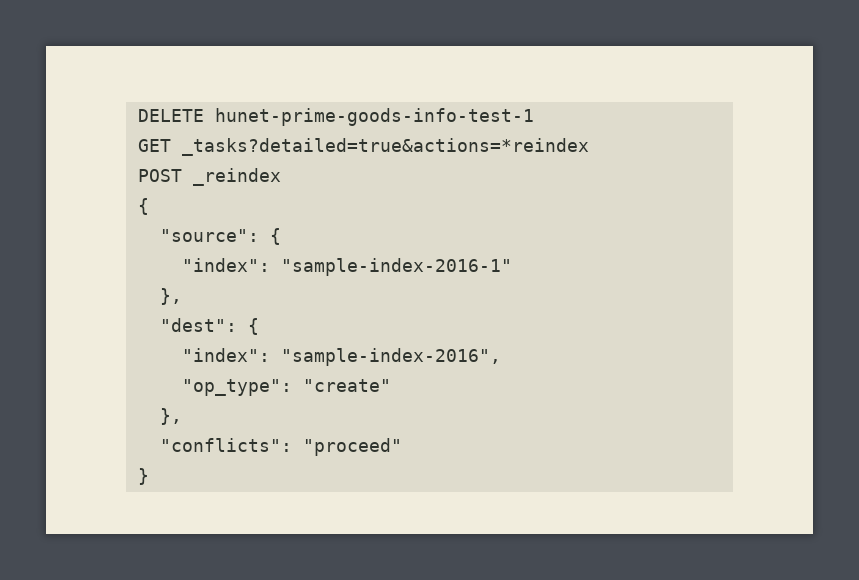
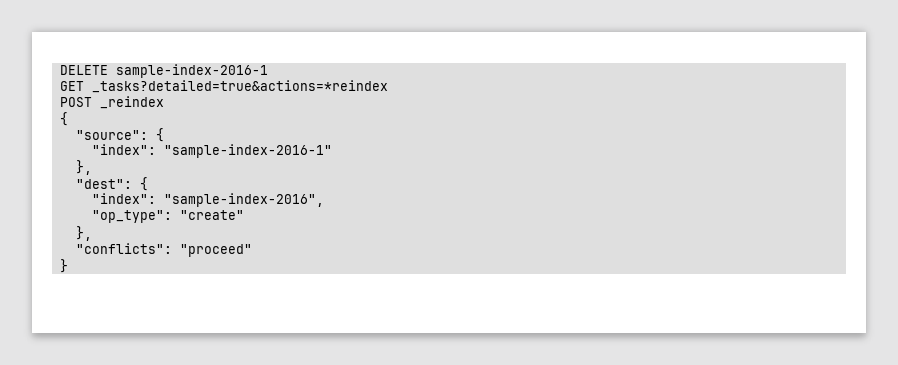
[215,108,534,126] hunet-prime-goods-info-test-1 -> [116,64,269,78] sample-index-2016-1

